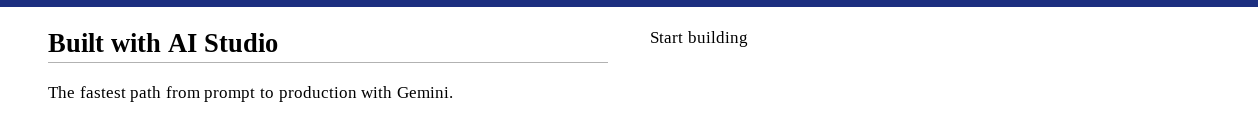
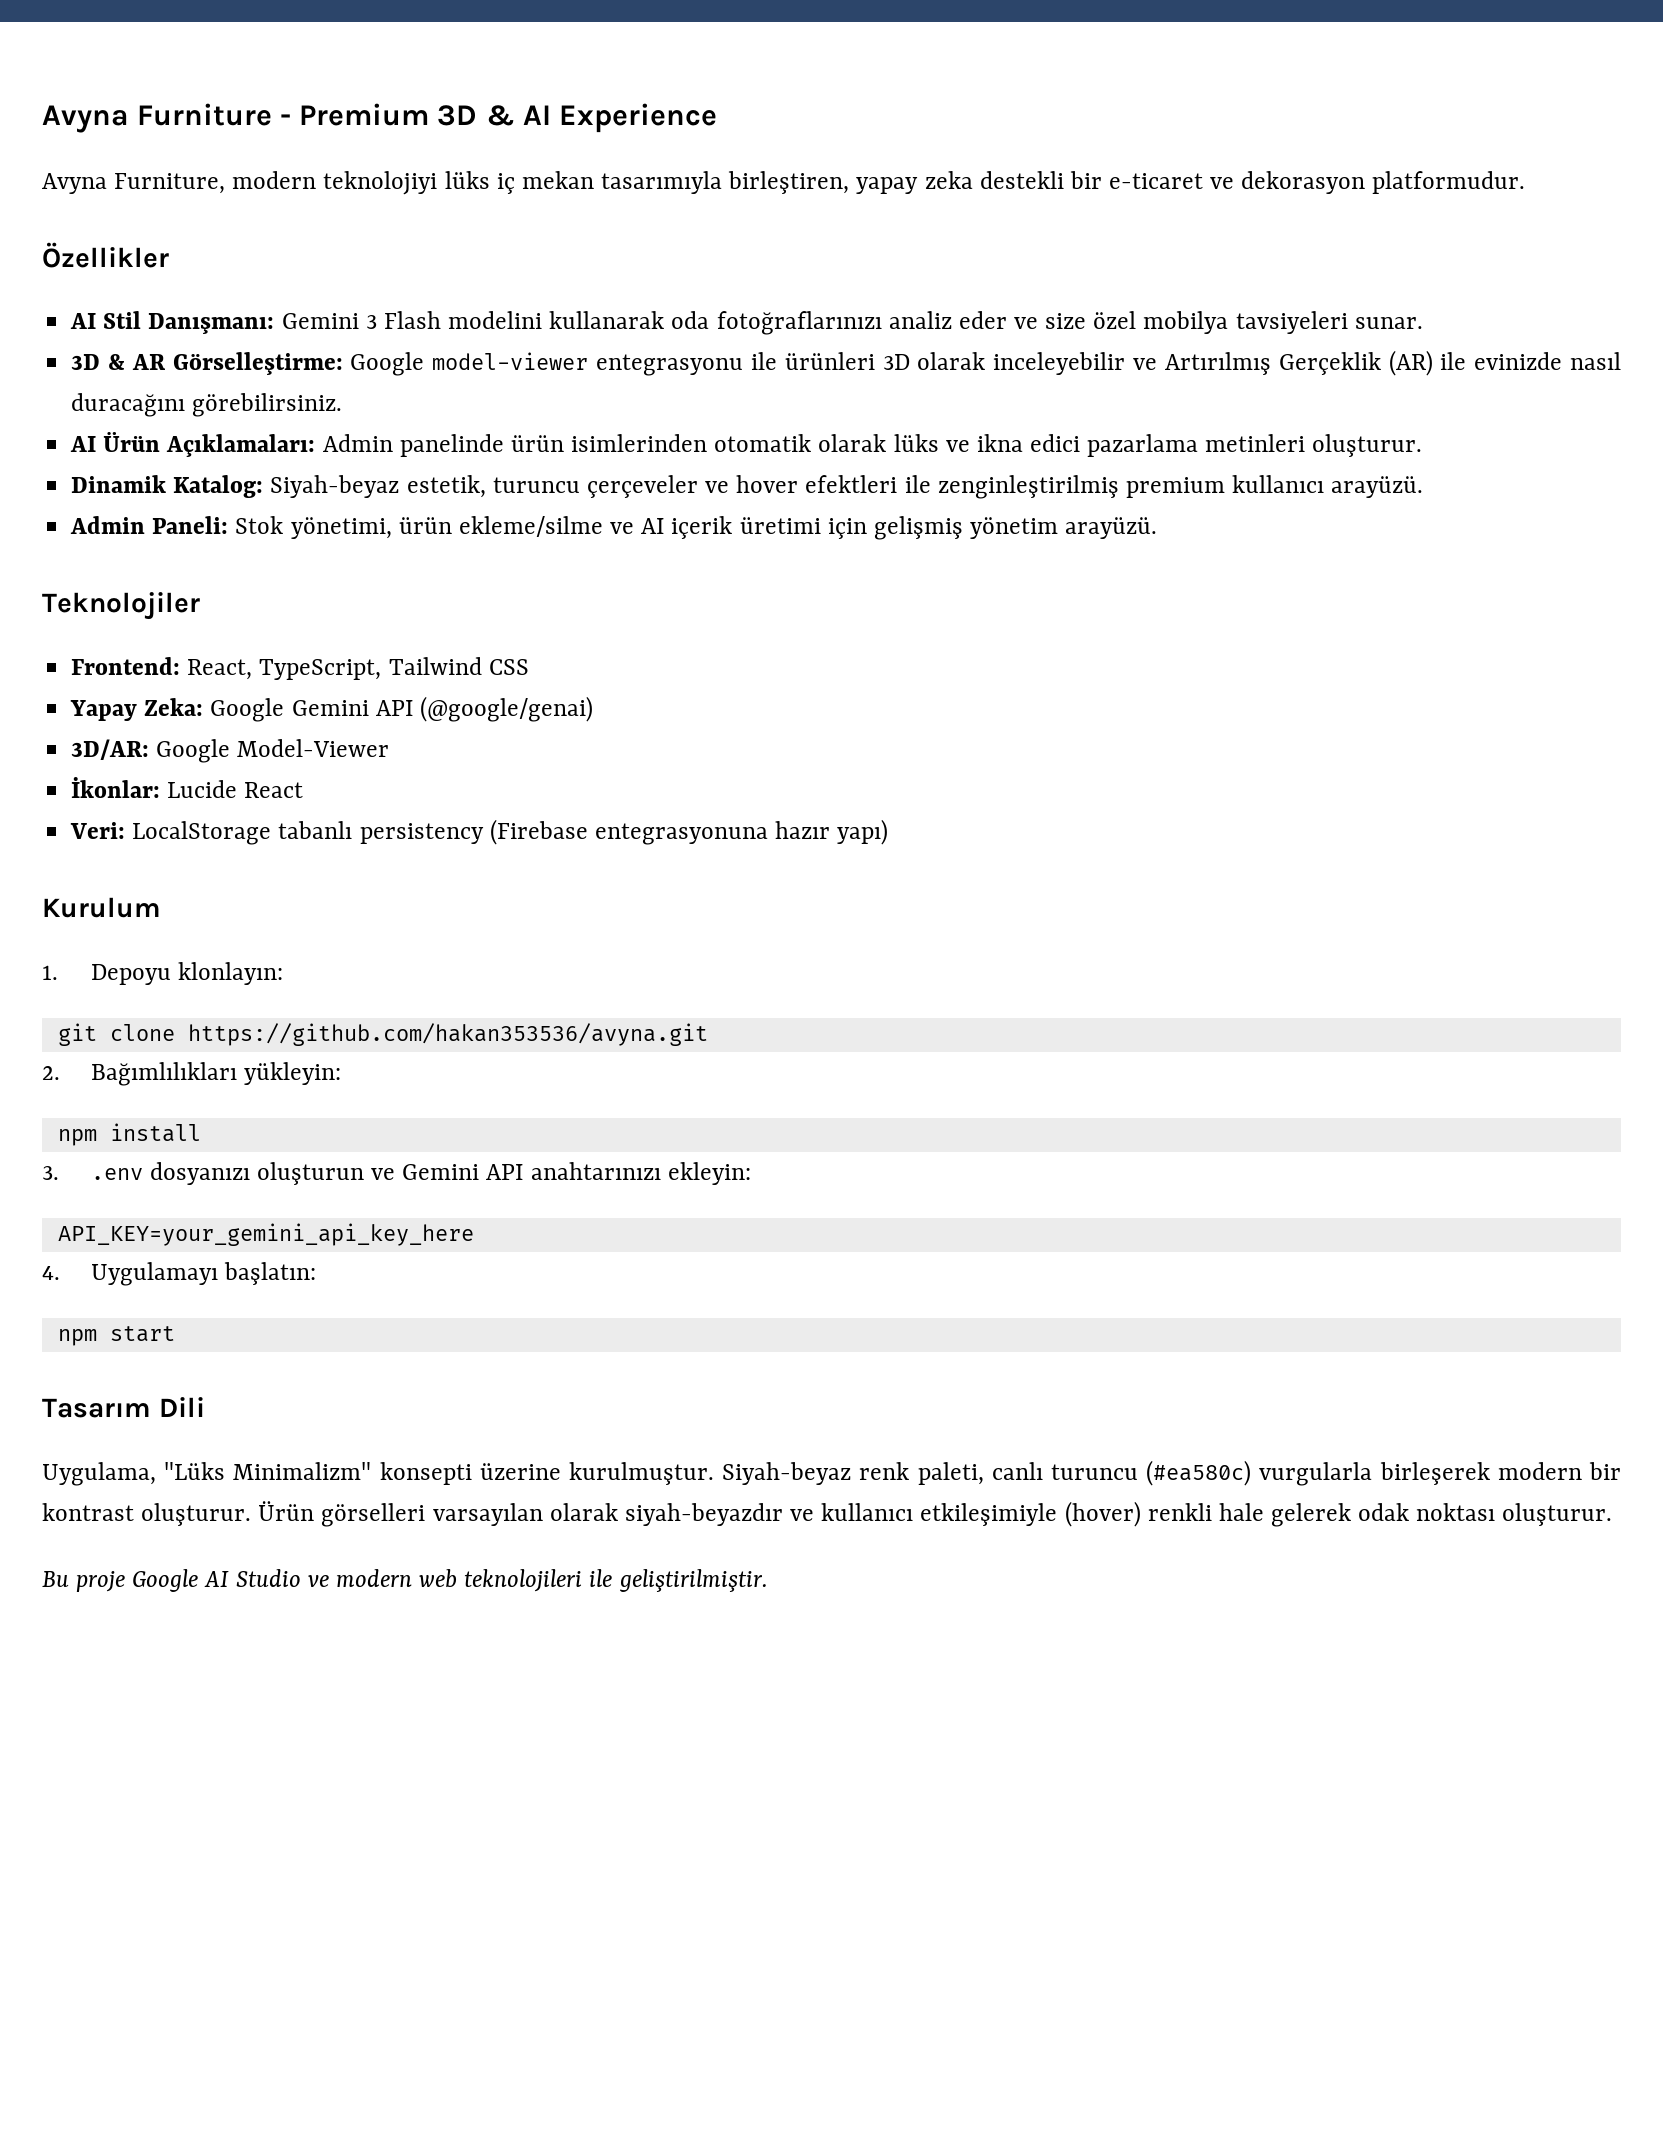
[48,33,279,52] [48,86,453,102] [650,31,748,47] Built with AI Studio // The fastest path from prompt to production with Gemini. // Start building -> [42,103,717,133] [42,171,1526,195] [42,242,169,268] [70,311,1423,335] [71,350,1622,376] [71,393,343,417] [70,432,1423,457] [71,475,1424,499] [70,516,1158,540] [42,592,200,620] [71,657,529,680] [70,696,593,722] [71,739,390,763] [71,777,304,798] [70,819,889,845] [42,897,161,918] [42,962,283,985] [57,1023,708,1046] [42,1062,341,1086] [57,1123,201,1146] [42,1162,751,1185] [57,1223,474,1246] [42,1262,316,1286] [57,1326,175,1346] [42,1397,205,1418] [42,1460,1622,1486] [42,1501,1613,1527] [42,1569,768,1592] Avyna Furniture - Premium 3D & AI Experience // Avyna Furniture, modern teknolojiyi lüks iç mekan tasarımıyla birleştiren, yapay zeka destekli bir e-ticaret ve dekorasyon platformudur. // Özellikler // AI Stil Danışmanı: Gemini 3 Flash modelini kullanarak oda fotoğraflarınızı analiz eder ve size özel mobilya tavsiyeleri sunar. // 3D & AR Görselleştirme: Google model-viewer entegrasyonu ile ürünleri 3D olarak inceleyebilir ve Artırılmış Gerçeklik (AR) ile evinizde nasıl duracağını görebilirsiniz. // AI Ürün Açıklamaları: Admin panelinde ürün isimlerinden otomatik olarak lüks ve ikna edici pazarlama metinleri oluşturur. // Dinamik Katalog: Siyah-beyaz estetik, turuncu çerçeveler ve hover efektleri ile zenginleştirilmiş premium kullanıcı arayüzü. // Admin Paneli: Stok yönetimi, ürün ekleme/silme ve AI içerik üretimi için gelişmiş yönetim arayüzü. // Teknolojiler // Frontend: React, TypeScript, Tailwind CSS // Yapay Zeka: Google Gemini API (@google/genai) // 3D/AR: Google Model-Viewer // İkonlar: Lucide React // Veri: LocalStorage tabanlı persistency (Firebase entegrasyonuna hazır yapı) // Kurulum // 1. Depoyu klonlayın: // git clone https://github.com/hakan353536/avyna.git // 2. Bağımlılıkları yükleyin: // npm install // 3. .env dosyanızı oluşturun ve Gemini API anahtarınızı ekleyin: // API_KEY=your_gemini_api_key_here // 4. Uygulamayı başlatın: // npm start // Tasarım Dili // Uygulama, "Lüks Minimalizm" konsepti üzerine kurulmuştur. Siyah-beyaz renk paleti, canlı turuncu (#ea580c) vurgularla birleşerek modern bir kontrast oluşturur. Ürün görselleri varsayılan olarak siyah-beyazdır ve kullanıcı etkileşimiyle (hover) renkli hale gelerek odak noktası oluşturur. // Bu proje Google AI Studio ve modern web teknolojileri ile geliştirilmiştir.

